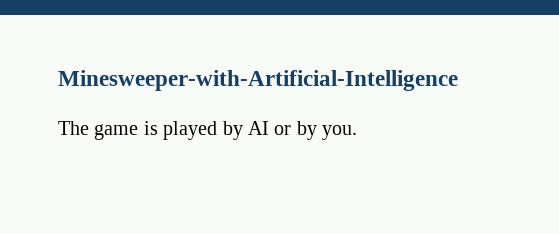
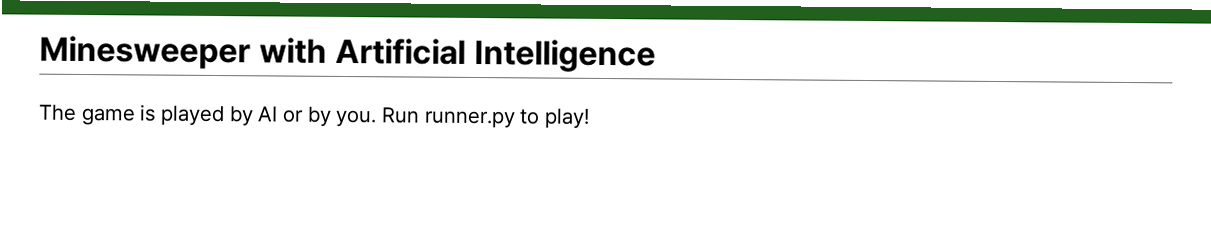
[58,70,458,91] Minesweeper-with-Artificial-Intelligence -> [39,35,656,73] Minesweeper with Artificial Intelligence
(358, 132) none -> [381,107,591,129] Run runner.py to play!

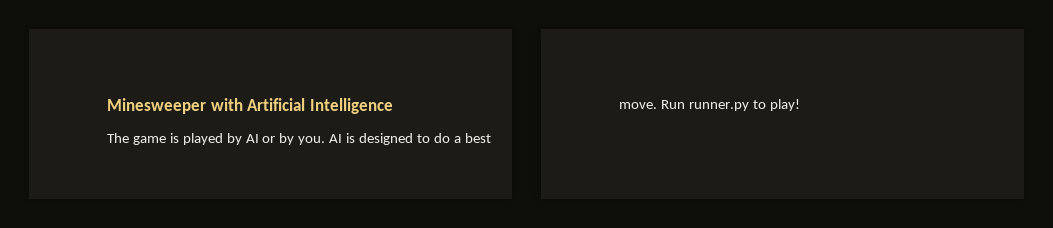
(378, 118) none -> [329,133,491,145] [619,102,657,109] AI is designed to do a best move.

